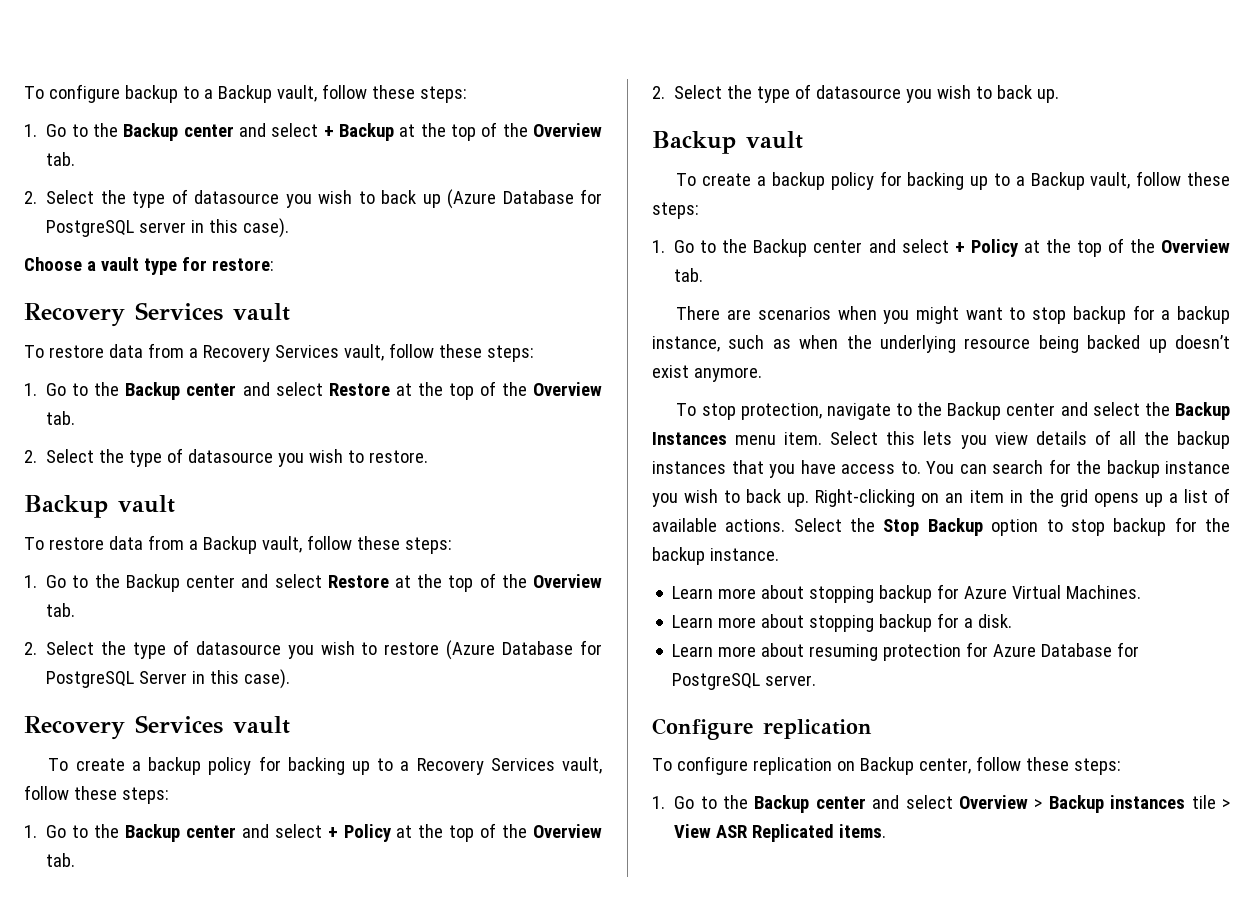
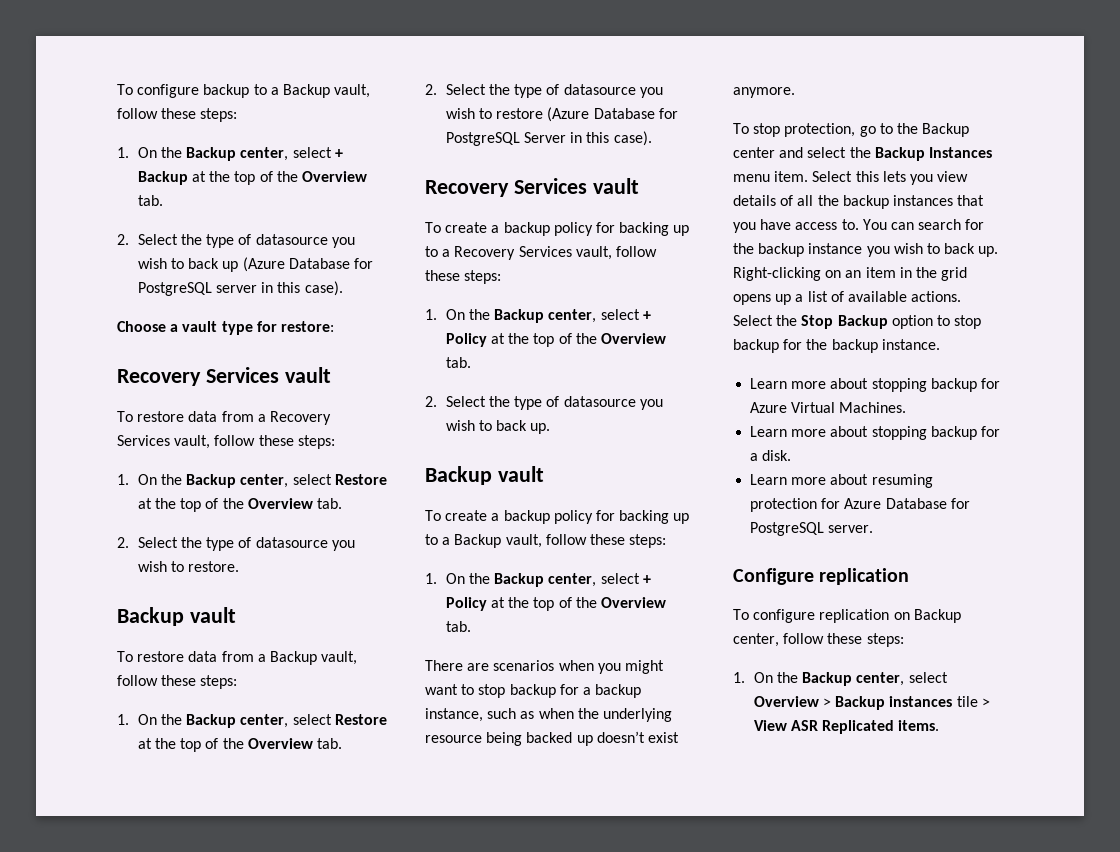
[46,123,266,141] Go to the Backup center and -> [137,147,289,161] On the Backup center,
[46,382,270,400] Go to the Backup center and -> [137,474,289,488] On the Backup center,
[46,574,269,592] Go to the Backup center and -> [137,714,289,728] On the Backup center,
[46,824,269,842] Go to the Backup center and -> [445,309,597,323] On the Backup center,
[674,239,896,257] Go to the Backup center and -> [445,573,597,587] On the Backup center,
[826,403,891,420] navigate -> [859,126,876,137] go
[674,795,900,813] Go to the Backup center and -> [753,672,905,686] On the Backup center,

